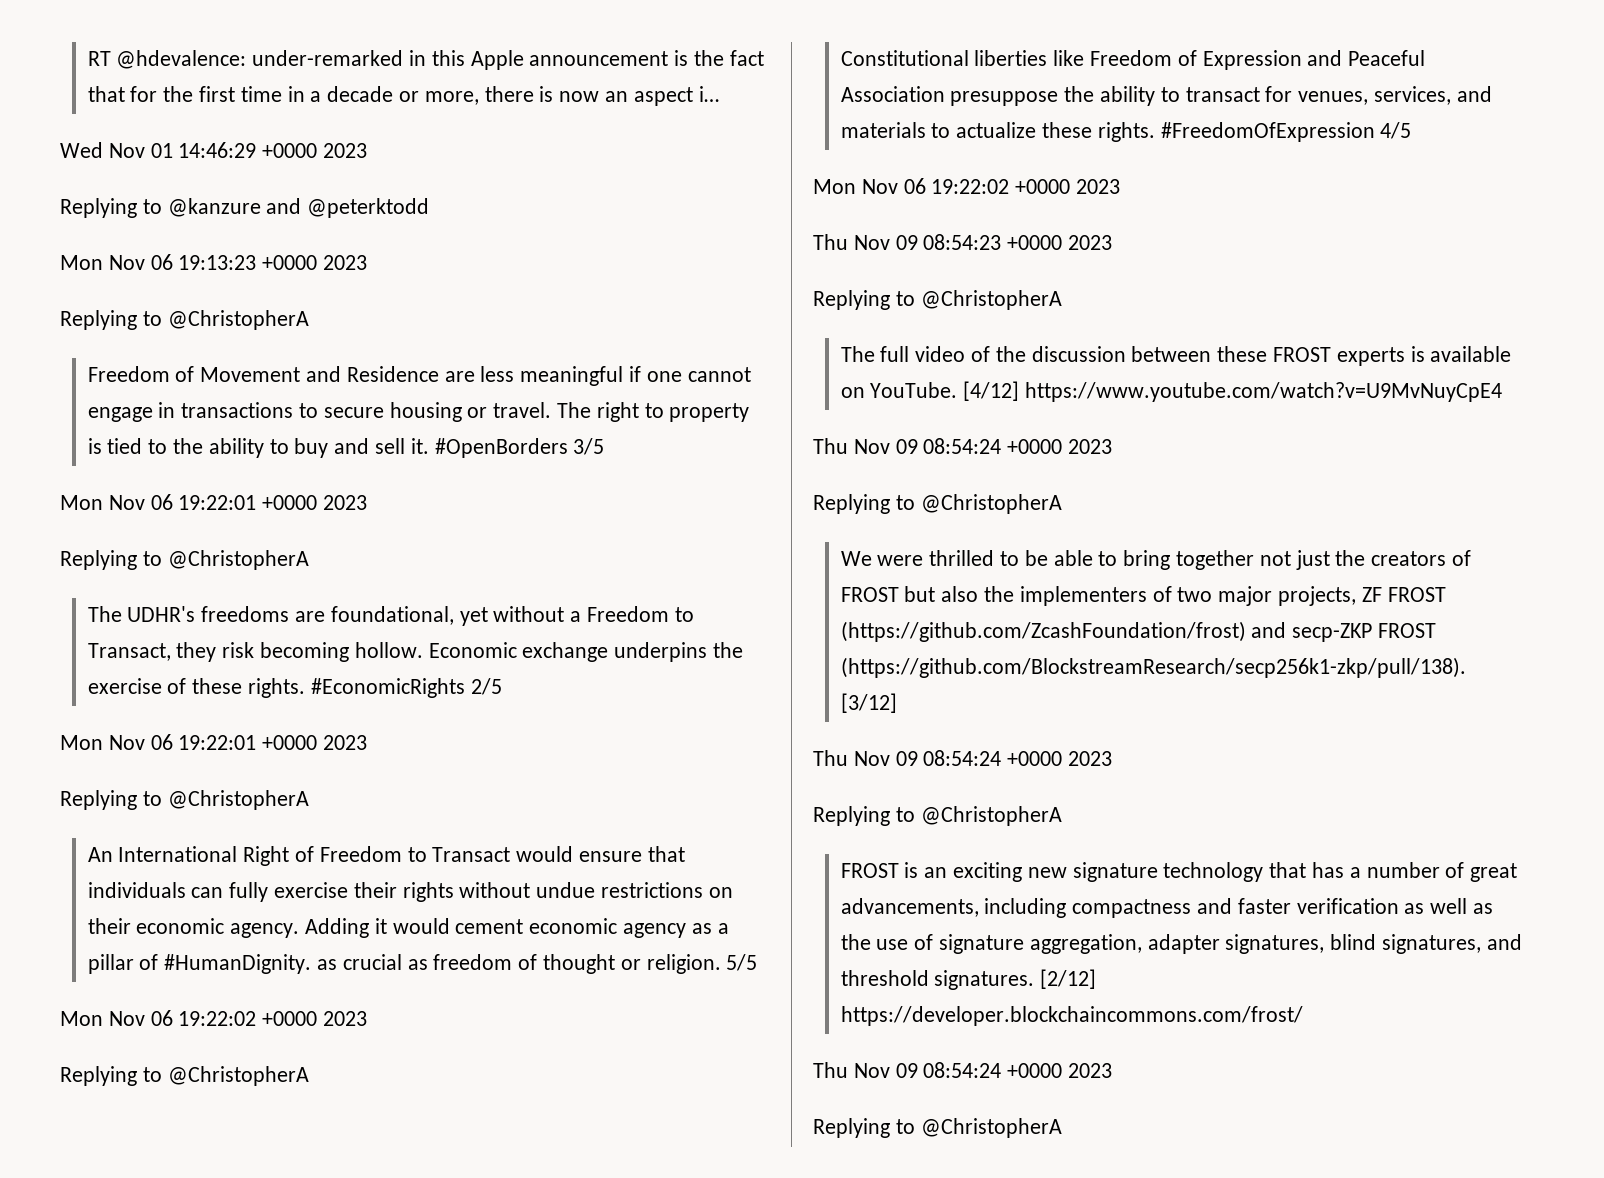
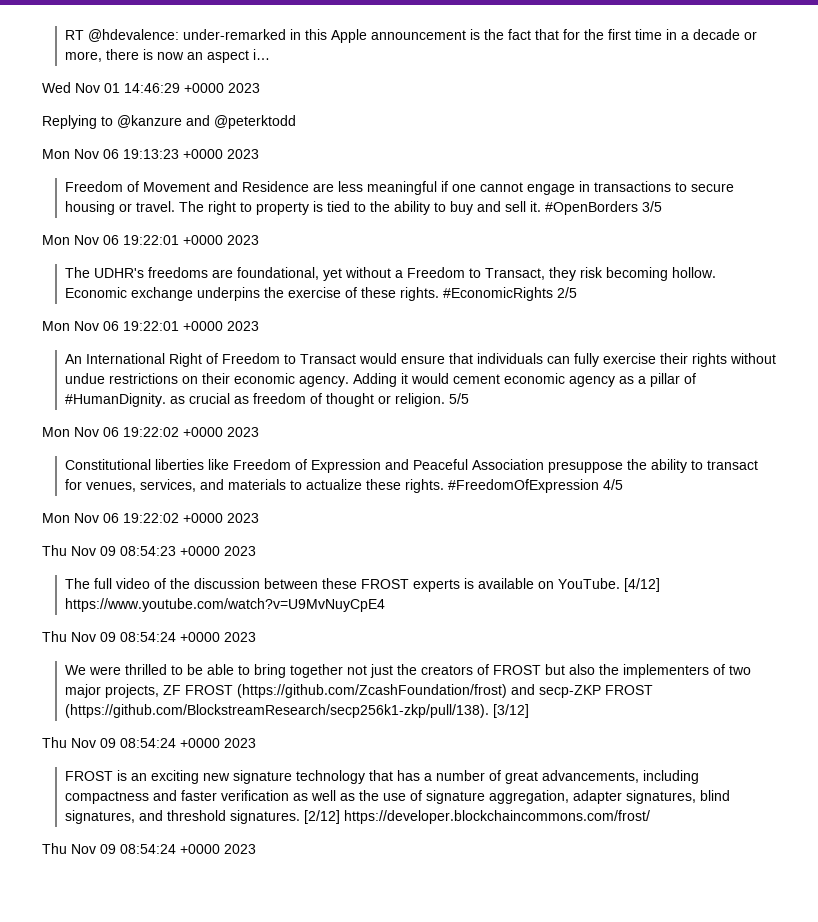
[60,310,309,330] // Replying to @ChristopherA -> (259, 154) none
[60,550,309,570] // Replying to @ChristopherA -> (259, 240) none
[60,790,309,810] // Replying to @ChristopherA -> (259, 326) none
[60,1066,309,1086] // Replying to @ChristopherA -> (259, 432) none
[813,290,1062,310] // Replying to @ChristopherA -> (256, 551) none
[813,494,1062,514] // Replying to @ChristopherA -> (256, 637) none
[813,806,1062,826] // Replying to @ChristopherA -> (256, 743) none
[813,1118,1062,1138] // Replying to @ChristopherA -> (256, 849) none

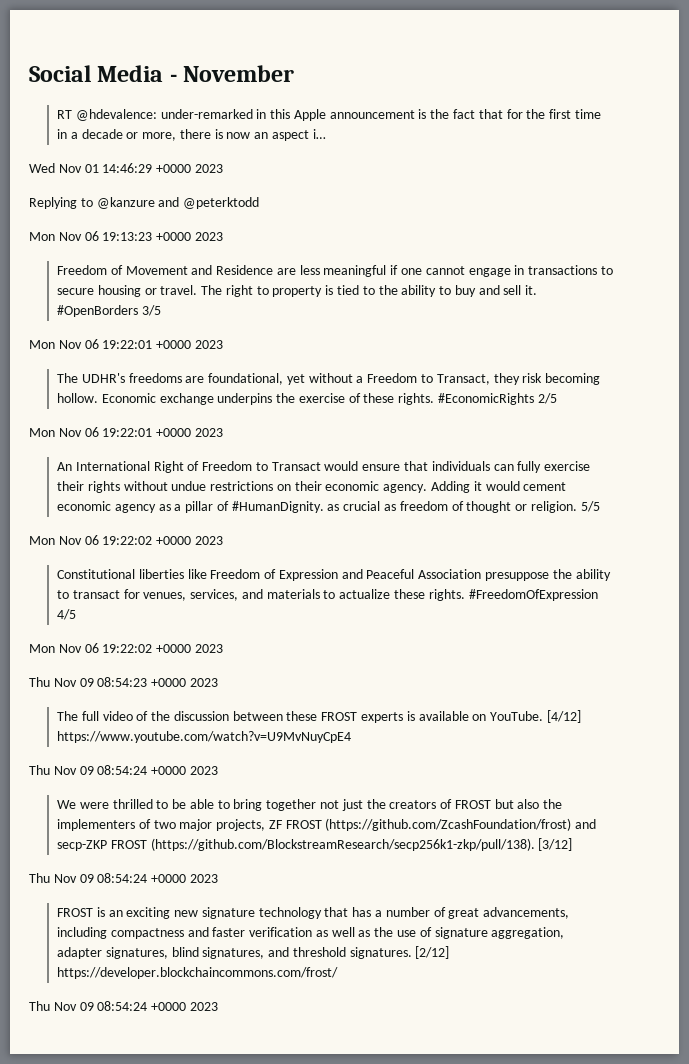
(64, 35) none -> [29,65,295,82] Social Media - November //

